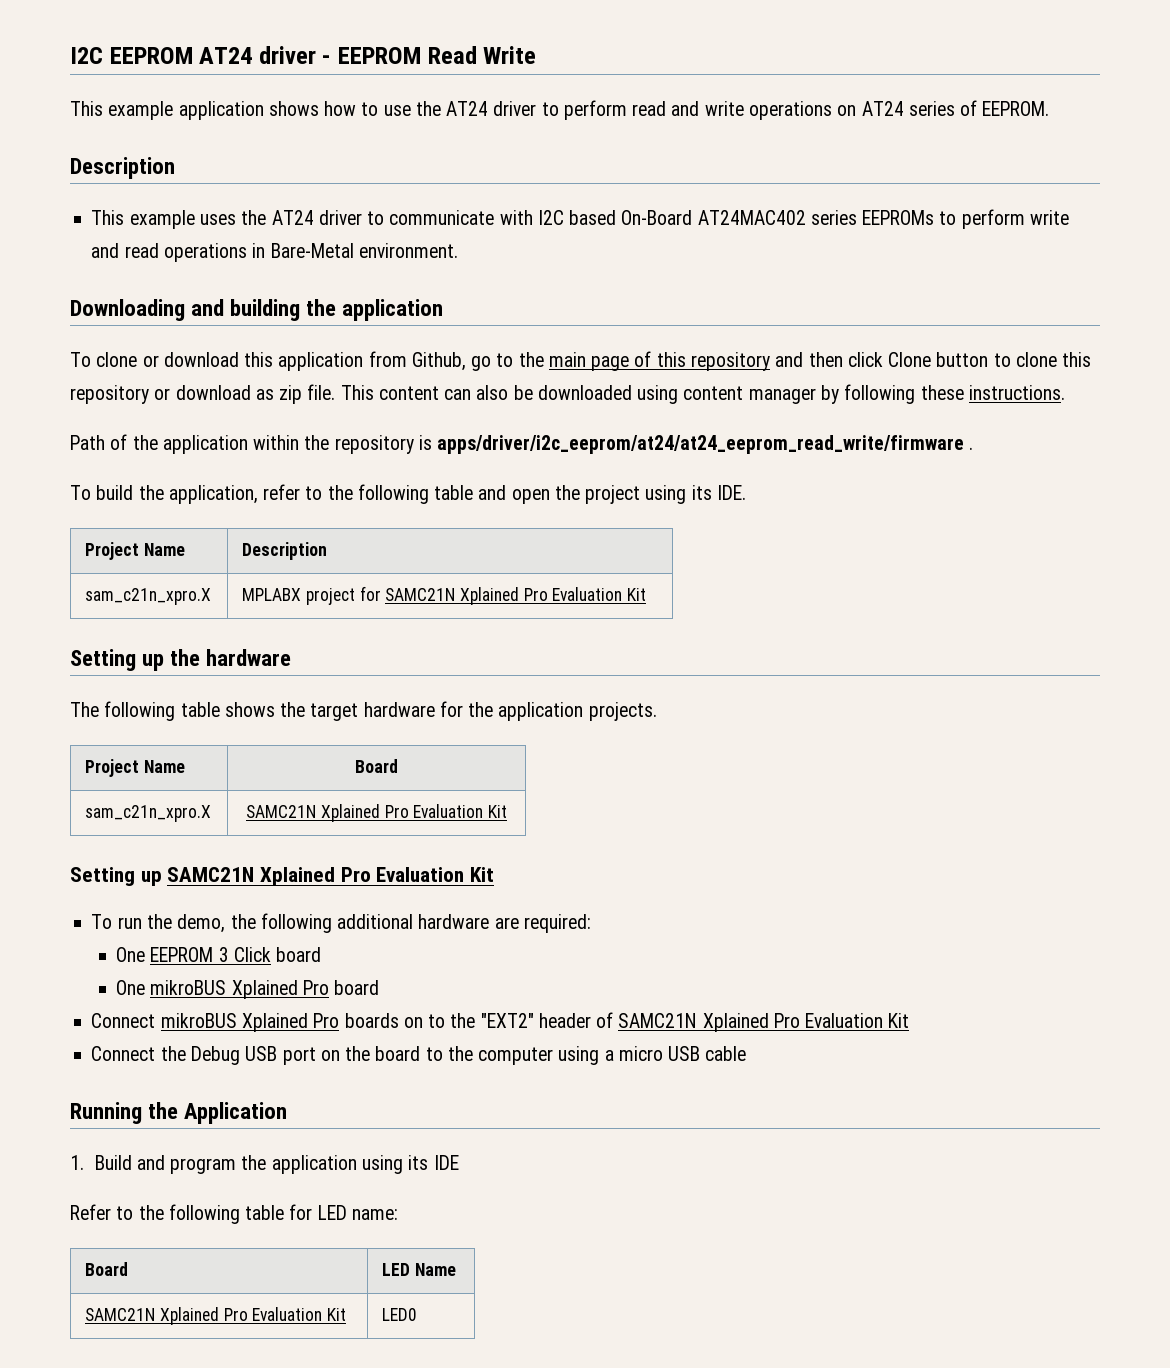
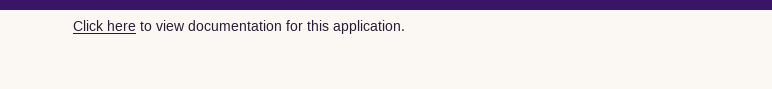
[70,46,537,64] [70,100,1050,120] [70,157,175,179] [91,209,1069,229] [91,243,458,262] [70,299,444,321] [70,351,1092,371] [70,384,1065,404] [70,434,974,454] [70,484,746,504] [85,542,185,560] [242,542,328,560] [85,588,212,605] [242,586,647,605] [70,649,292,671] [70,701,657,721] [85,759,185,777] [355,759,398,773] [85,805,212,822] [246,804,507,822] [70,867,495,886] [91,913,591,933] [116,947,322,962] [116,980,380,999] [91,1012,910,1032] [91,1046,747,1065] [70,1102,288,1124] [70,1155,459,1174] [70,1204,398,1224] [85,1262,129,1276] [382,1263,456,1276] [85,1307,347,1325] [382,1308,418,1321] I2C EEPROM AT24 driver - EEPROM Read Write // This example application shows how to use the AT24 driver to perform read and write operations on AT24 series of EEPROM. // Description // This example uses the AT24 driver to communicate with I2C based On-Board AT24MAC402 series EEPROMs to perform write and read operations in Bare-Metal environment. // Downloading and building the application // To clone or download this application from Github, go to the main page of this repository and then click Clone button to clone this repository or download as zip file. This content can also be downloaded using content manager by following these instructions. // Path of the application within the repository is apps/driver/i2c_eeprom/at24/at24_eeprom_read_write/firmware . // To build the application, refer to the following table and open the project using its IDE. // Project Name | Description // sam_c21n_xpro.X | MPLABX project for SAMC21N Xplained Pro Evaluation Kit // Setting up the hardware // The following table shows the target hardware for the application projects. // Project Name | Board // sam_c21n_xpro.X | SAMC21N Xplained Pro Evaluation Kit // Setting up SAMC21N Xplained Pro Evaluation Kit // To run the demo, the following additional hardware are required: // One EEPROM 3 Click board // One mikroBUS Xplained Pro board // Connect mikroBUS Xplained Pro boards on to the "EXT2" header of SAMC21N Xplained Pro Evaluation Kit // Connect the Debug USB port on the board to the computer using a micro USB cable // Running the Application // 1. Build and program the application using its IDE // Refer to the following table for LED name: // Board | LED Name // SAMC21N Xplained Pro Evaluation Kit | LED0 -> [73,20,405,34] Click here to view documentation for this application.

